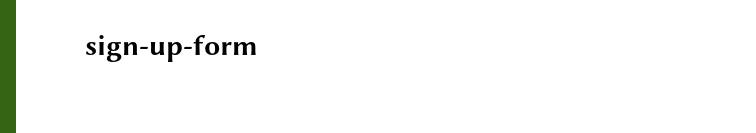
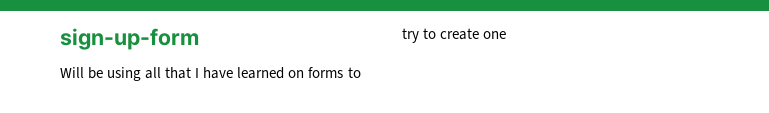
(258, 48) none -> [60,67,361,81] [402,28,507,43] // Will be using all that I have learned on forms to try to create one

